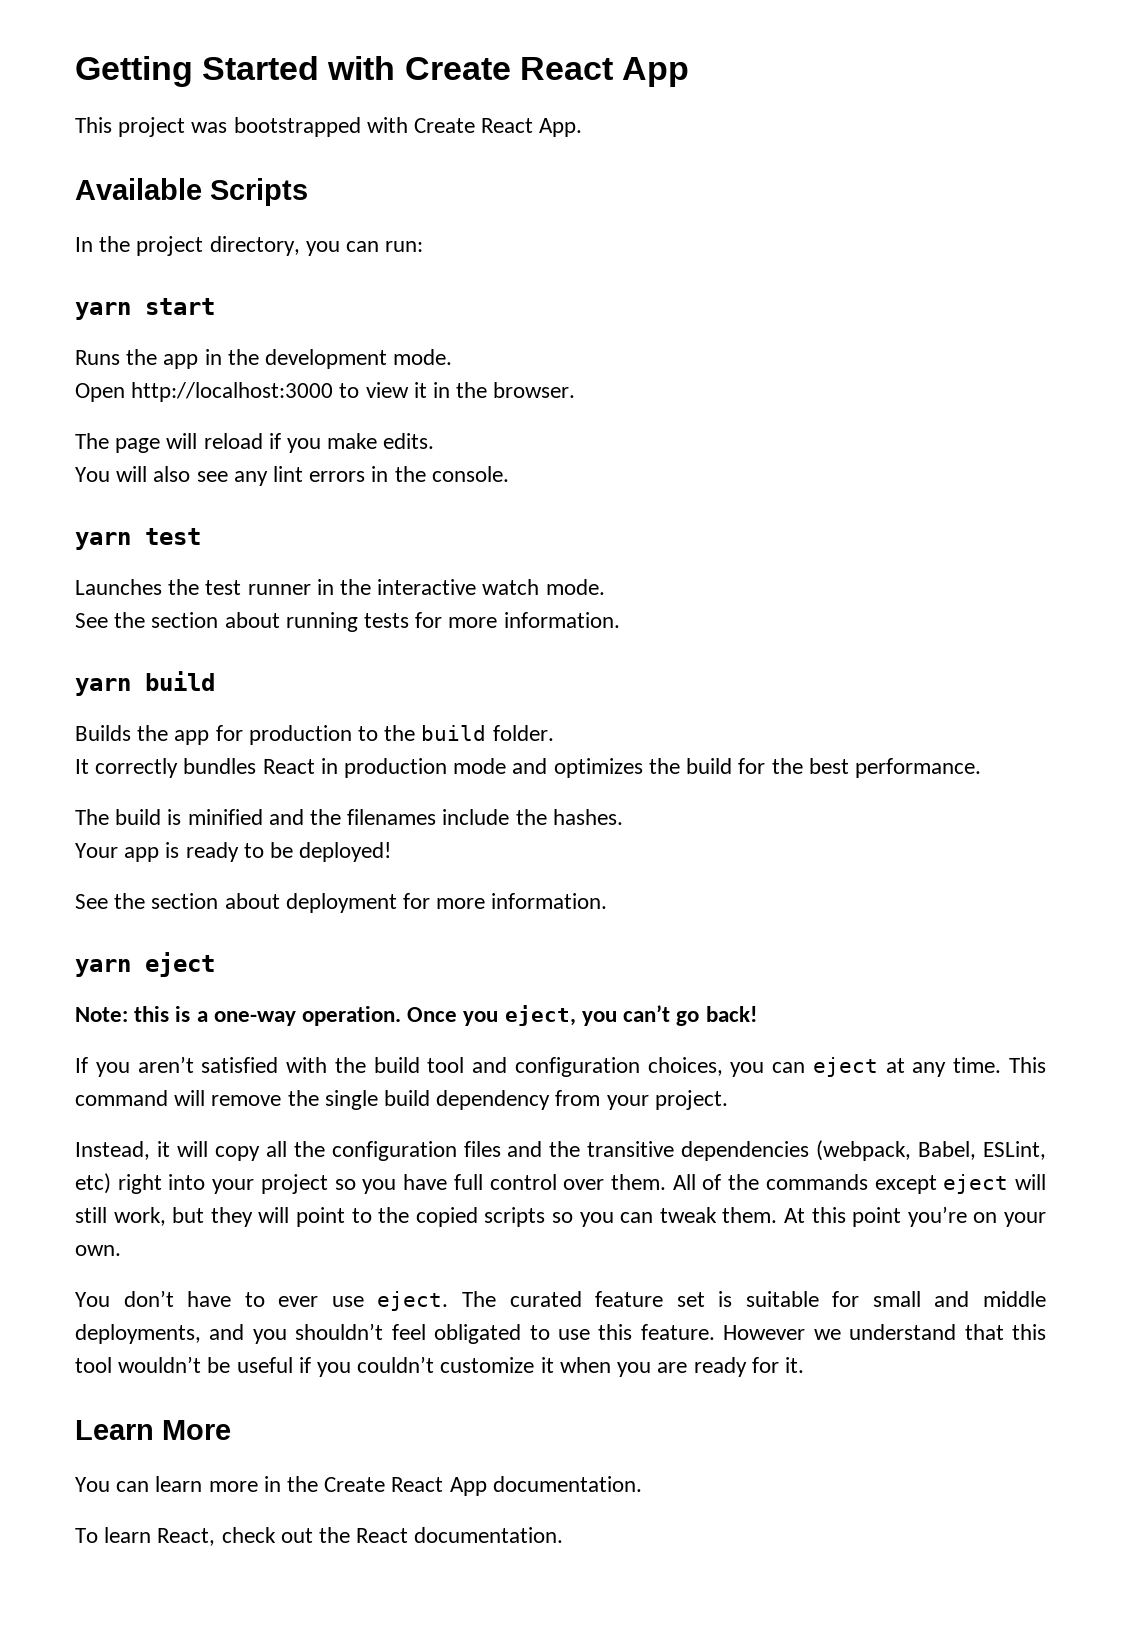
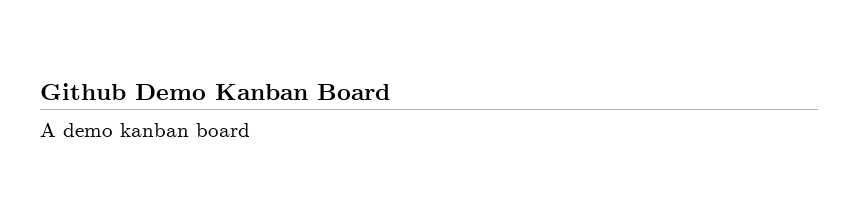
[75,56,689,87] [75,117,583,137] [75,178,308,206] [75,236,424,256] [75,298,215,320] [75,349,453,369] [75,382,576,402] [75,433,435,453] [75,466,509,486] [75,528,201,550] [75,579,605,595] [75,612,620,632] [75,671,215,696] [75,725,554,745] [75,758,981,778] [75,809,623,825] [75,842,392,862] [75,893,608,913] [75,952,215,977] [75,1005,757,1026] [75,1056,1046,1077] [75,1090,728,1110] [75,1140,1046,1161] [75,1173,1046,1194] [75,1206,1047,1227] [75,1245,121,1256] [75,1290,1046,1311] [75,1323,1046,1344] [75,1356,804,1377] [75,1420,231,1440] [75,1476,642,1496] [75,1527,564,1546] Getting Started with Create React App // This project was bootstrapped with Create React App. // Available Scripts // In the project directory, you can run: // yarn start // Runs the app in the development mode. // Open http://localhost:3000 to view it in the browser. // The page will reload if you make edits. // You will also see any lint errors in the console. // yarn test // Launches the test runner in the interactive watch mode. // See the section about running tests for more information. // yarn build // Builds the app for production to the build folder. // It correctly bundles React in production mode and optimizes the build for the best performance. // The build is minified and the filenames include the hashes. // Your app is ready to be deployed! // See the section about deployment for more information. // yarn eject // Note: this is a one-way operation. Once you eject, you can’t go back! // If you aren’t satisfied with the build tool and configuration choices, you can eject at any time. This command will remove the single build dependency from your project. // Instead, it will copy all the configuration files and the transitive dependencies (webpack, Babel, ESLint, etc) right into your project so you have full control over them. All of the commands except eject will still work, but they will point to the copied scripts so you can tweak them. At this point you’re on your own. // You don’t have to ever use eject. The curated feature set is suitable for small and middle deployments, and you shouldn’t feel obligated to use this feature. However we understand that this tool wouldn’t be useful if you couldn’t customize it when you are ready for it. // Learn More // You can learn more in the Create React App documentation. // To learn React, check out the React documentation. -> [40,83,390,100] [40,123,250,137] Github Demo Kanban Board // A demo kanban board

